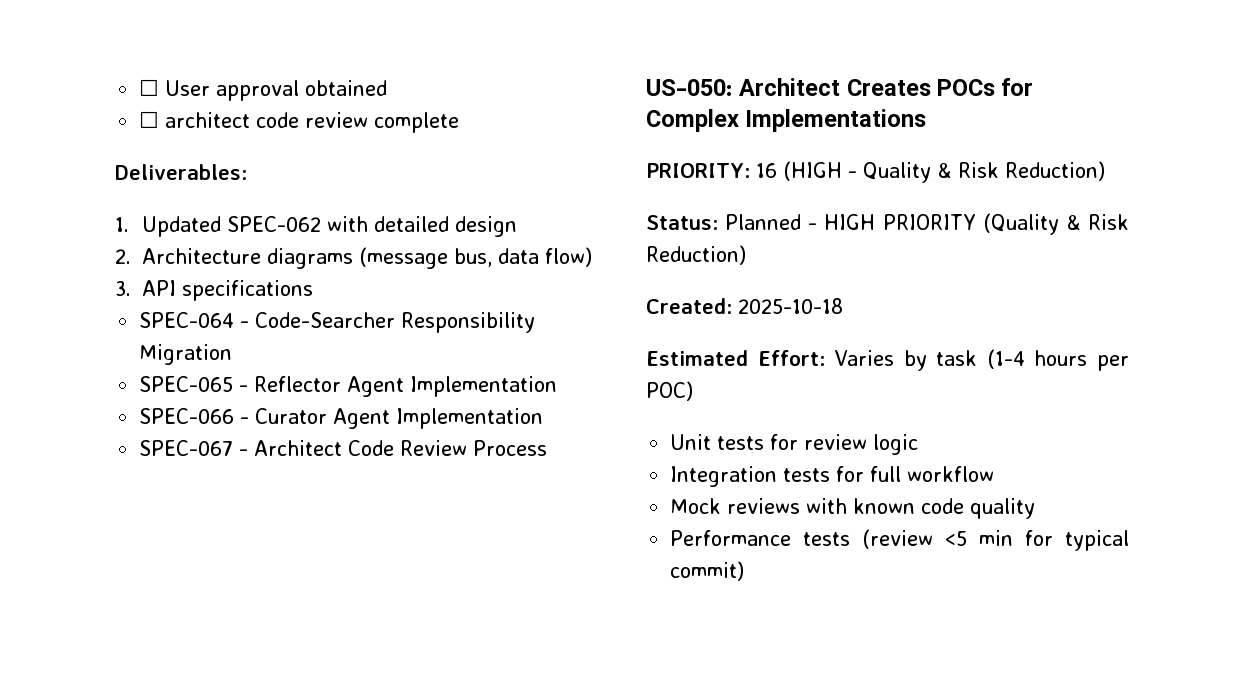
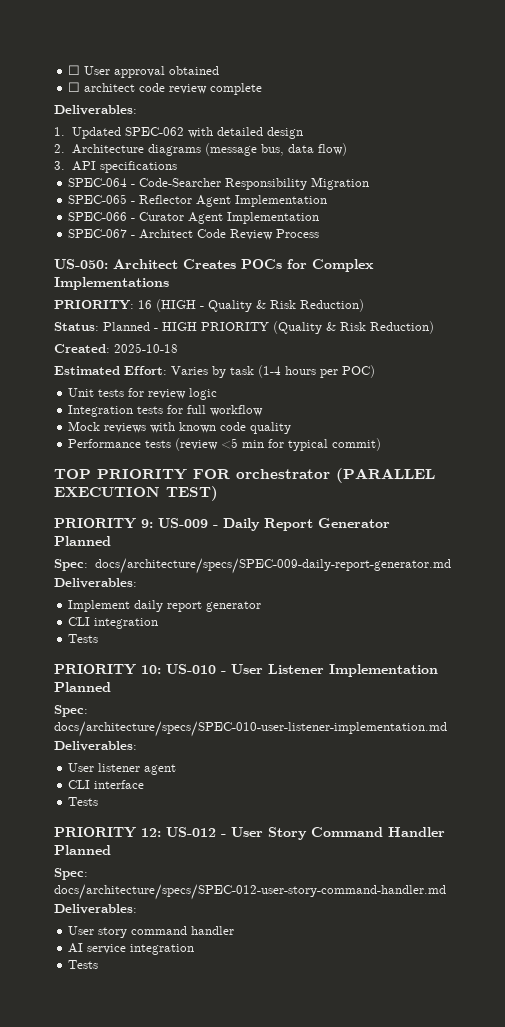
(745, 571) none -> [54,468,435,483] [54,486,218,501] [54,518,390,531] [54,536,111,546] [54,558,451,574] [54,578,137,588] [68,600,262,612] [68,617,159,629] [68,634,99,643] [54,664,438,677] [54,682,111,692] [54,705,88,717] [54,721,447,737] [54,741,137,751] [68,763,177,775] [68,780,145,789] [68,797,99,806] [54,827,445,840] [54,845,111,855] [54,868,88,880] [54,884,446,900] [54,904,137,914] [68,926,235,938] [68,943,195,955] [68,960,99,969] // TOP PRIORITY FOR orchestrator (PARALLEL EXECUTION TEST) // PRIORITY 9: US-009 - Daily Report Generator Planned // Spec: docs/architecture/specs/SPEC-009-daily-report-generator.md Deliverables: // Implement daily report generator // CLI integration // Tests // PRIORITY 10: US-010 - User Listener Implementation Planned // Spec: docs/architecture/specs/SPEC-010-user-listener-implementation.md Deliverables: // User listener agent // CLI interface // Tests // PRIORITY 12: US-012 - User Story Command Handler Planned // Spec: docs/architecture/specs/SPEC-012-user-story-command-handler.md Deliverables: // User story command handler // AI service integration // Tests

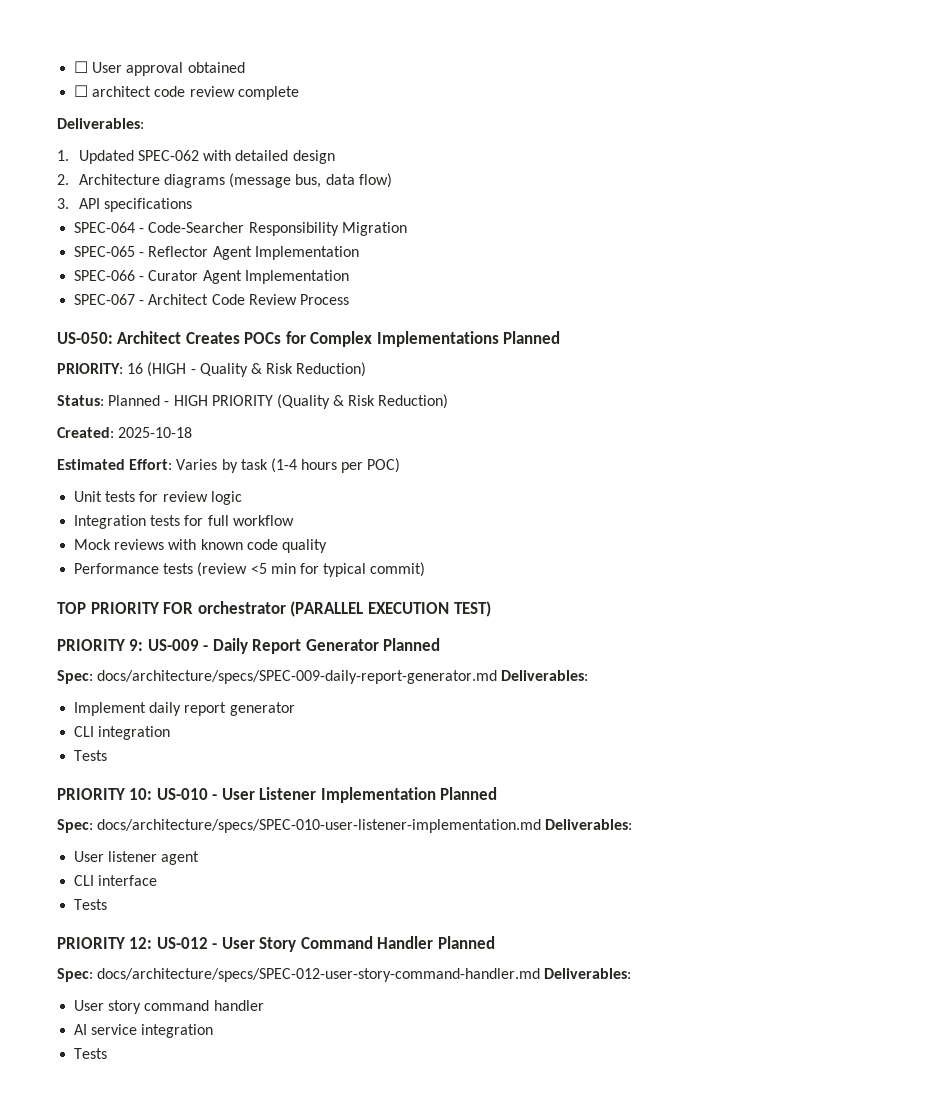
(169, 283) none -> [503,331,561,344] Planned

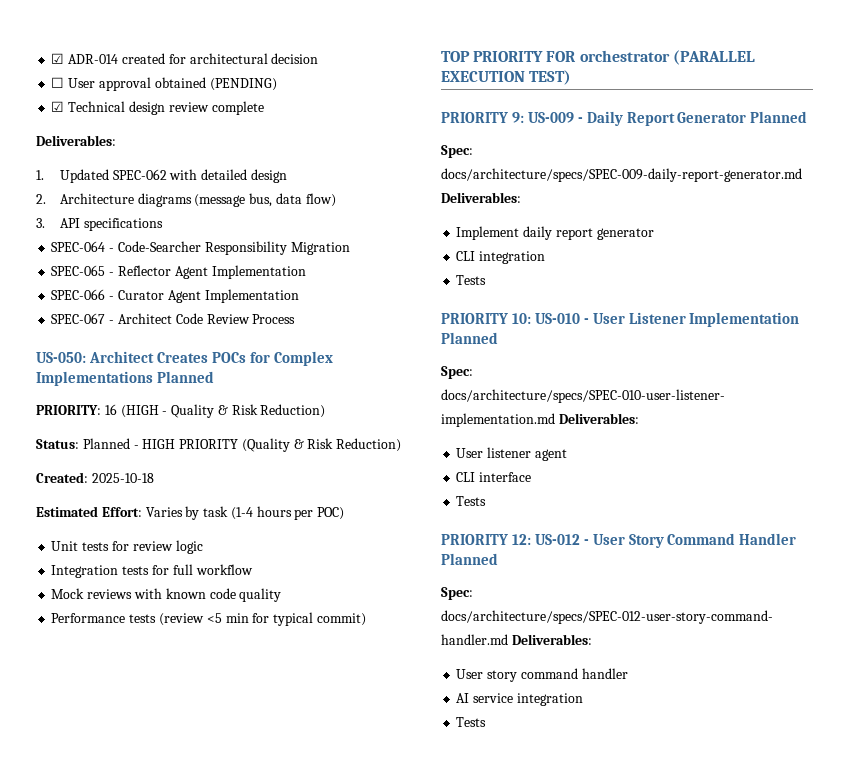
(74, 67) none -> [51,53,319,64] ☑ ADR-014 created for architectural decision //
[74,85,186,97] // ☐ architect code -> [209,78,277,91] [51,101,165,115] (PENDING) // ☑ Technical design

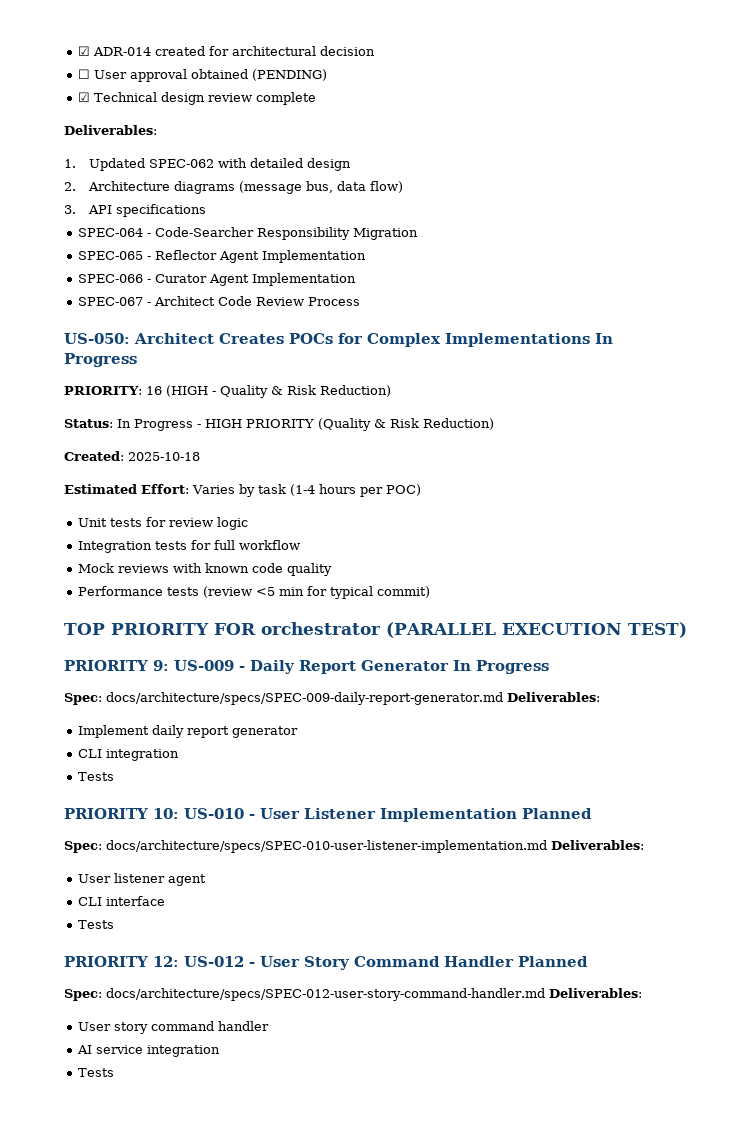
[156,371,214,383] Planned -> [595,333,613,344] [64,353,137,367] In Progress
[82,438,130,449] Planned -> [117,419,193,431] In Progress
[750,111,808,123] Planned -> [453,660,549,674] In Progress

